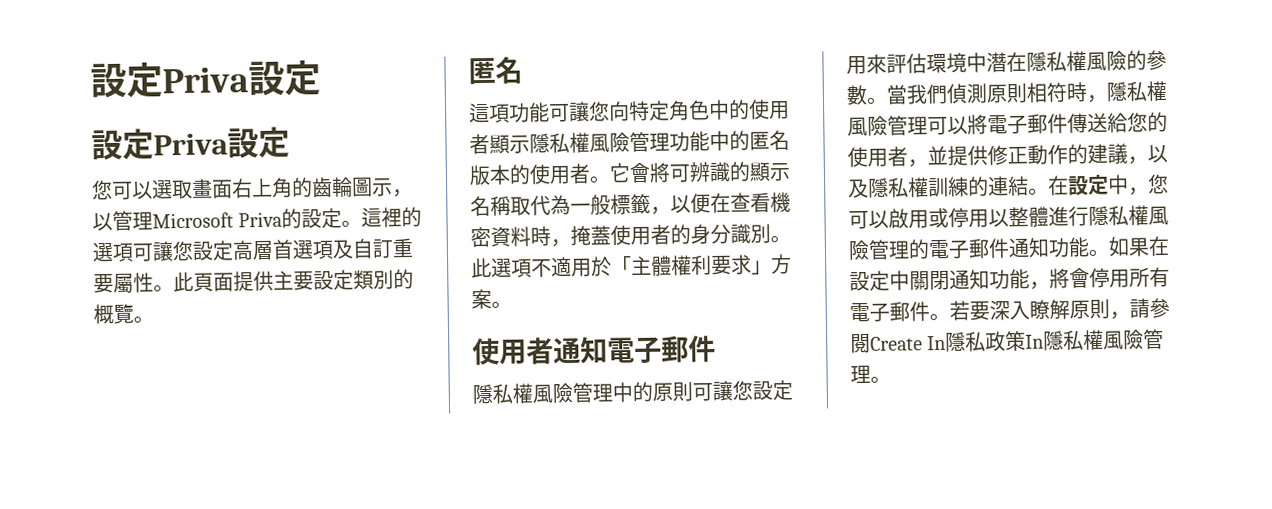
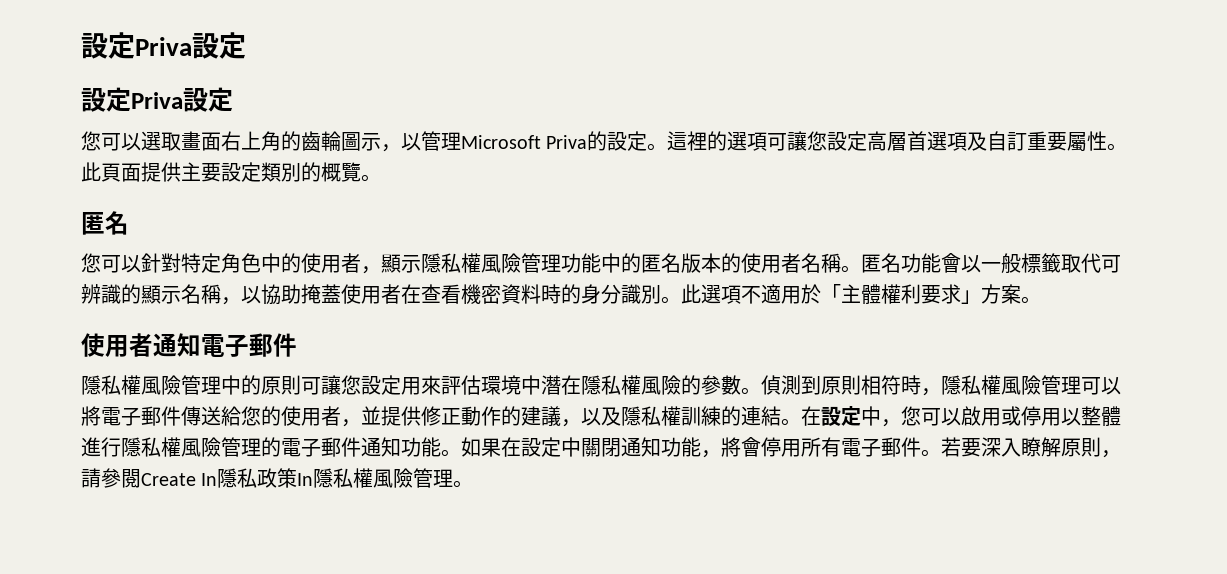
[468,101,630,124] 這項功能可讓您向 -> [81,253,181,273] 您可以針對
(490, 144) none -> [361,266,381,274] ，
[589,161,791,184] [470,193,711,217] 。它會將可辨識的顯示名稱取代為一般標籤，以便 -> [801,253,1121,273] [81,284,401,305] 名稱。匿名功能會以一般標籤取代可辨識的顯示名稱，以協助掩蓋使用者
[550,224,671,248] ，掩蓋使用者 -> (561, 294) none
[886,83,988,105] 當我們偵測 -> [761,375,821,395] 偵測到

